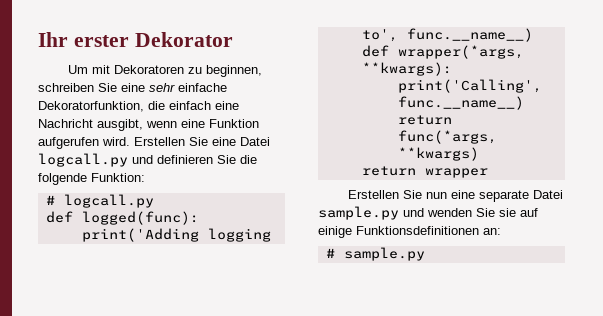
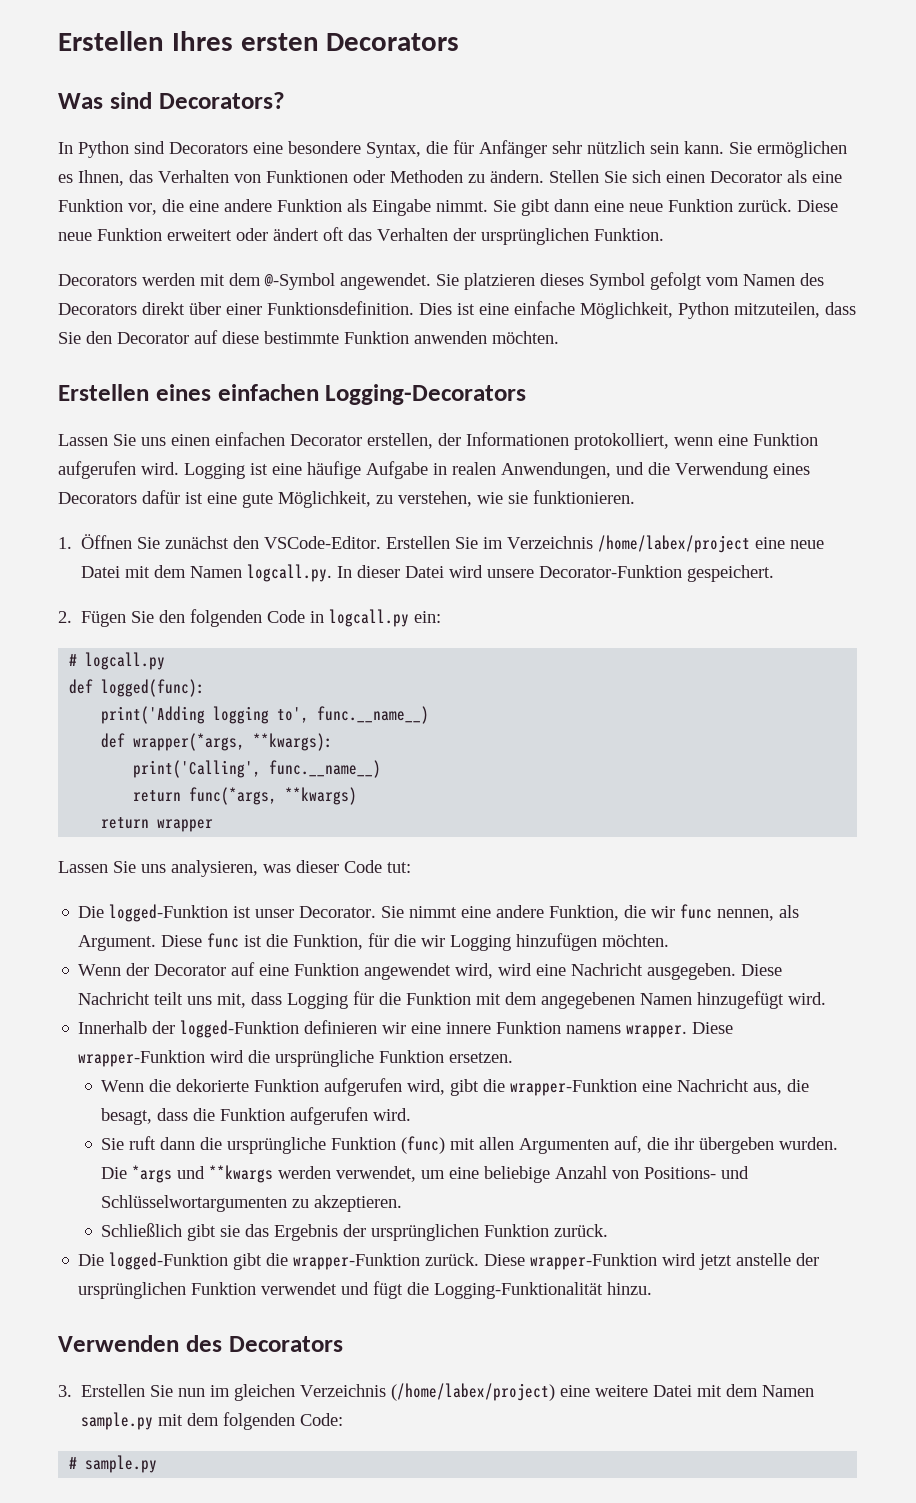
[38,32,233,47] [67,65,262,77] [38,83,227,92] [38,101,239,112] [38,119,143,131] Ihr erster Dekorator // Um mit Dekoratoren zu beginnen, schreiben Sie eine sehr einfache Dekoratorfunktion, die einfach eine Nachricht ausgibt, -> [58,31,460,51] [58,92,285,109] [58,140,847,158] [58,170,842,186] [58,199,838,216] [58,227,664,245] [58,272,824,290] [58,301,856,319] [58,330,559,344] [58,384,527,405] [58,432,669,450] Erstellen Ihres ersten Decorators // Was sind Decorators? // In Python sind Decorators eine besondere Syntax, die für Anfänger sehr nützlich sein kann. Sie ermöglichen es Ihnen, das Verhalten von Funktionen oder Methoden zu ändern. Stellen Sie sich einen Decorator als eine Funktion vor, die eine andere Funktion als Eingabe nimmt. Sie gibt dann eine neue Funktion zurück. Diese neue Funktion erweitert oder ändert oft das Verhalten der ursprünglichen Funktion. // Decorators werden mit dem @-Symbol angewendet. Sie platzieren dieses Symbol gefolgt vom Namen des Decorators direkt über einer Funktionsdefinition. Dies ist eine einfache Möglichkeit, Python mitzuteilen, dass Sie den Decorator auf diese bestimmte Funktion anwenden möchten. // Erstellen eines einfachen Logging-Decorators // Lassen Sie uns einen einfachen Decorator erstellen, der Informationen protokolliert,
[134,137,270,146] [38,153,257,167] [38,173,145,185] Erstellen Sie eine Datei logcall.py und definieren Sie die folgende Funktion: -> [184,461,810,479] [58,490,635,508] [58,534,825,553] [81,564,775,582] [58,609,442,627] Logging ist eine häufige Aufgabe in realen Anwendungen, und die Verwendung eines Decorators dafür ist eine gute Möglichkeit, zu verstehen, wie sie funktionieren. // 1. Öffnen Sie zunächst den VSCode-Editor. Erstellen Sie im Verzeichnis /home/labex/project eine neue Datei mit dem Namen logcall.py. In dieser Datei wird unsere Decorator-Funktion gespeichert. // 2. Fügen Sie den folgenden Code in logcall.py ein:
[347,190,563,202] [318,206,538,220] [318,226,501,238] Erstellen Sie nun eine separate Datei sample.py und wenden Sie sie auf einige Funktionsdefinitionen an: -> [58,860,411,877] [78,904,800,922] [78,933,670,951] [78,962,783,980] [78,991,827,1009] [78,1020,734,1038] [78,1050,514,1067] [101,1078,810,1096] [101,1107,412,1125] [101,1136,839,1154] [101,1165,750,1183] [101,1195,403,1212] [101,1223,609,1241] [78,1252,820,1270] [78,1281,653,1299] [58,1335,343,1352] [58,1383,815,1401] [81,1412,344,1430] Lassen Sie uns analysieren, was dieser Code tut: // Die logged-Funktion ist unser Decorator. Sie nimmt eine andere Funktion, die wir func nennen, als Argument. Diese func ist die Funktion, für die wir Logging hinzufügen möchten. // Wenn der Decorator auf eine Funktion angewendet wird, wird eine Nachricht ausgegeben. Diese Nachricht teilt uns mit, dass Logging für die Funktion mit dem angegebenen Namen hinzugefügt wird. // Innerhalb der logged-Funktion definieren wir eine innere Funktion namens wrapper. Diese wrapper-Funktion wird die ursprüngliche Funktion ersetzen. // Wenn die dekorierte Funktion aufgerufen wird, gibt die wrapper-Funktion eine Nachricht aus, die besagt, dass die Funktion aufgerufen wird. // Sie ruft dann die ursprüngliche Funktion (func) mit allen Argumenten auf, die ihr übergeben wurden. Die *args und **kwargs werden verwendet, um eine beliebige Anzahl von Positions- und Schlüsselwortargumenten zu akzeptieren. // Schließlich gibt sie das Ergebnis der ursprünglichen Funktion zurück. // Die logged-Funktion gibt die wrapper-Funktion zurück. Diese wrapper-Funktion wird jetzt anstelle der ursprünglichen Funktion verwendet und fügt die Logging-Funktionalität hinzu. // Verwenden des Decorators // 3. Erstellen Sie nun im gleichen Verzeichnis (/home/labex/project) eine weitere Datei mit dem Namen sample.py mit dem folgenden Code:

